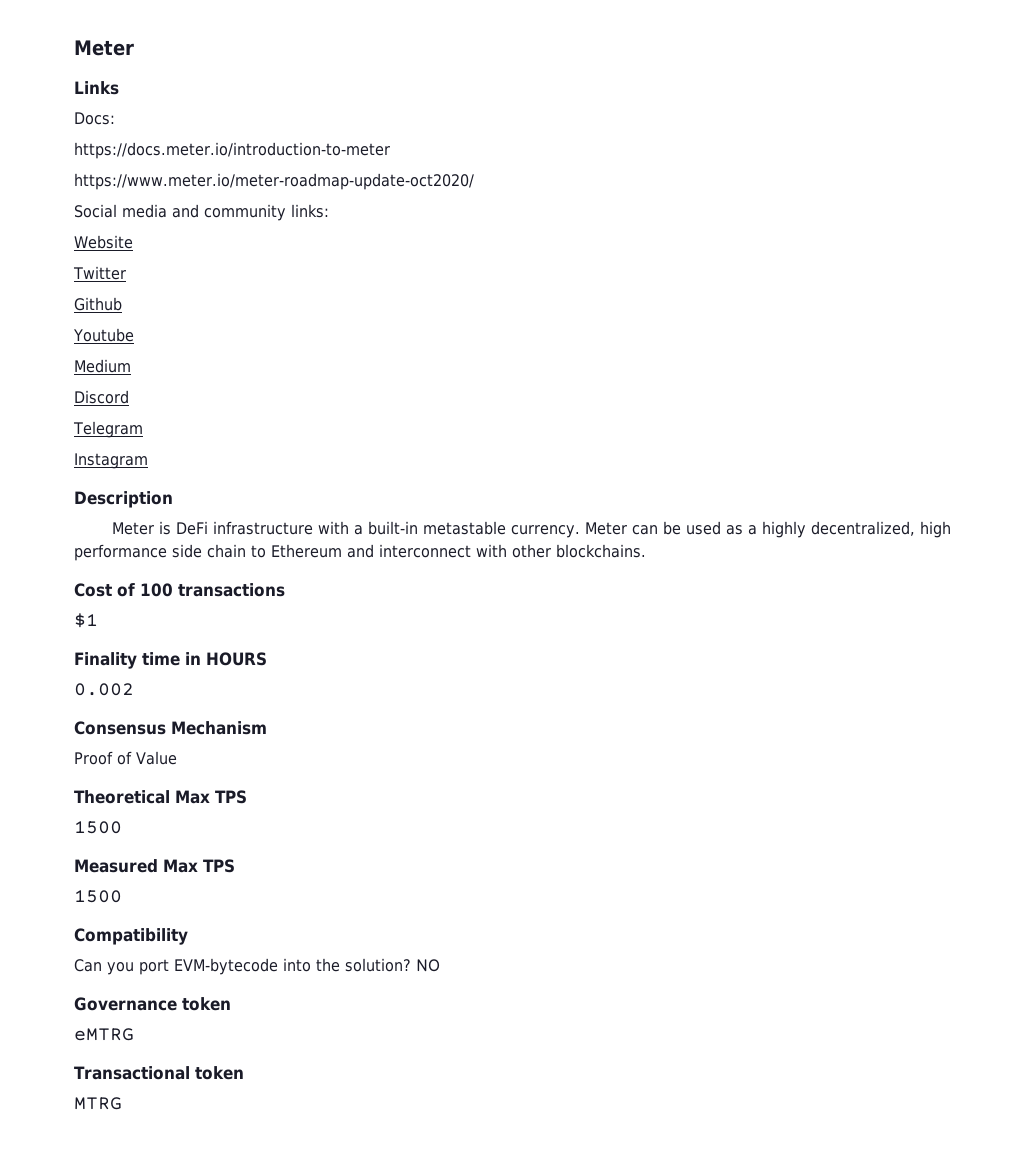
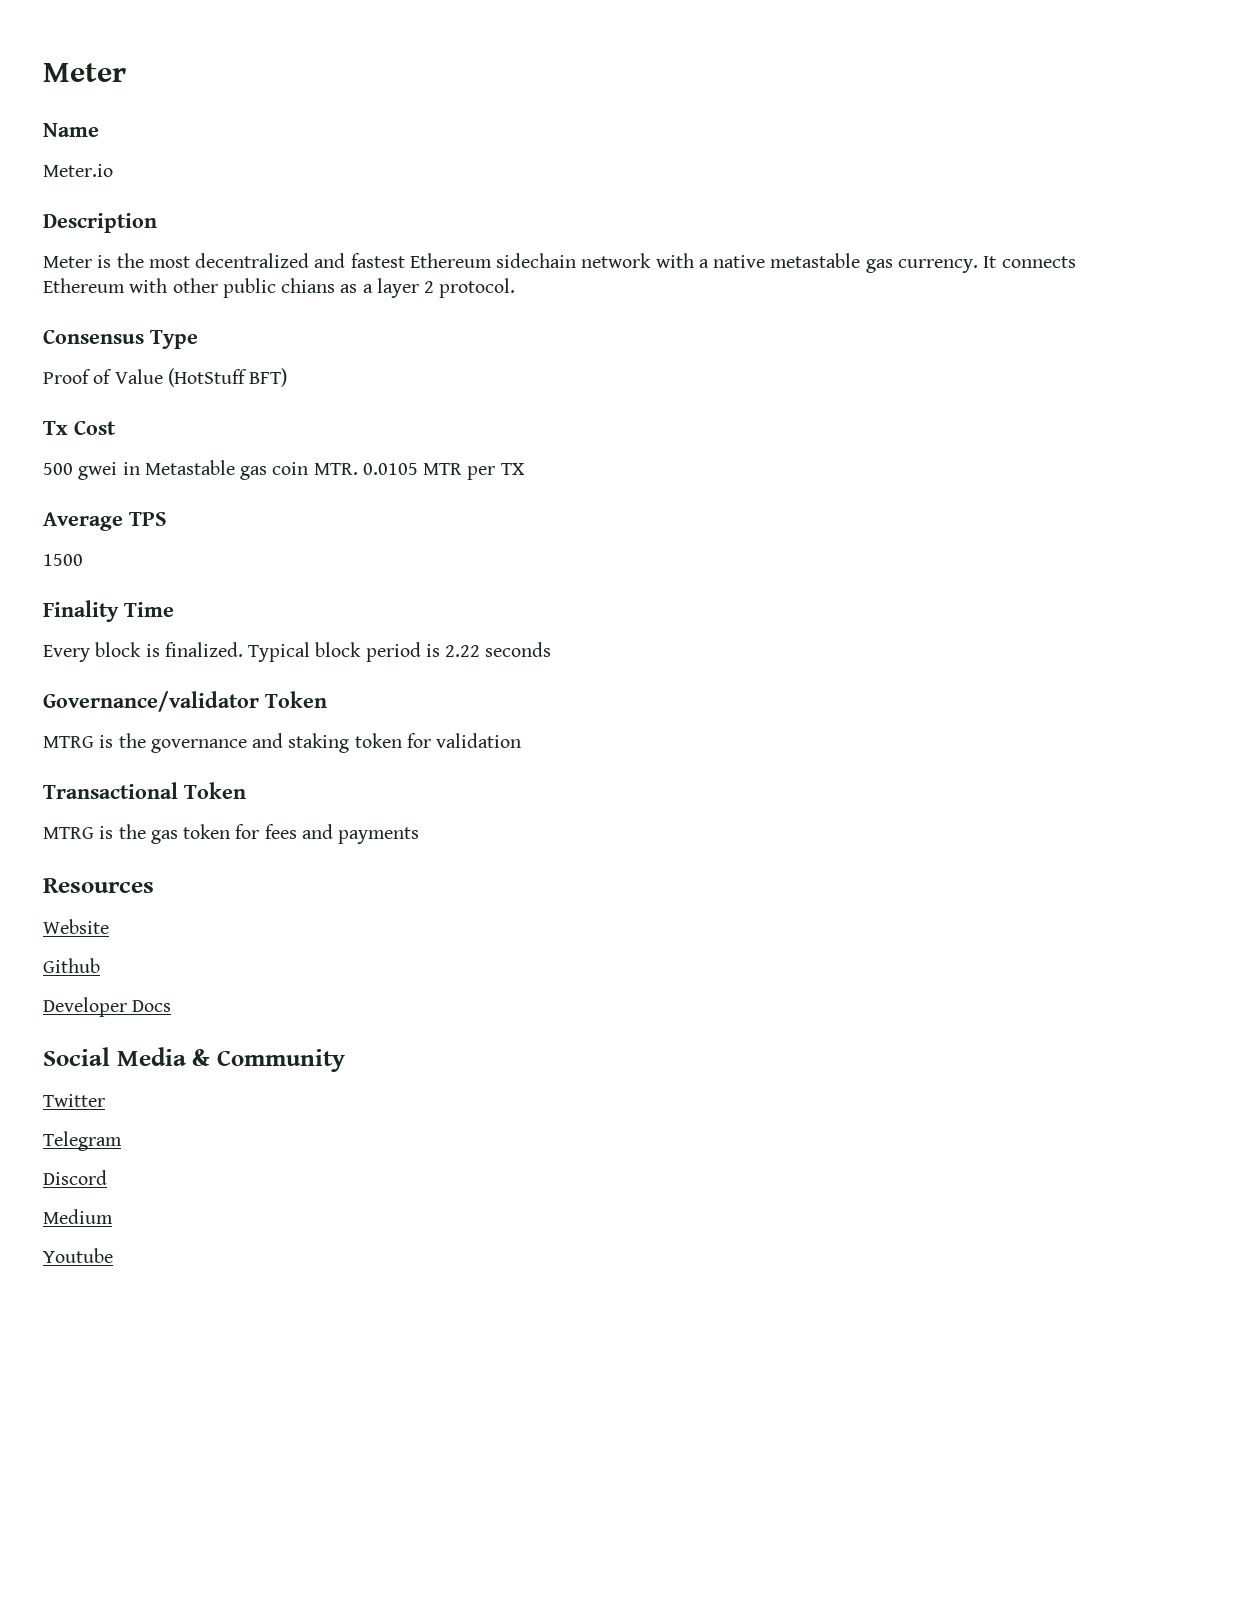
[74,81,119,95] [74,112,115,125] [74,142,390,159] [74,173,474,190] [74,204,329,221] [74,235,133,249] [73,266,126,280] [74,297,122,311] [73,328,134,342] [74,359,131,373] [74,390,129,404] [73,421,143,438] [74,453,148,469] [74,491,173,508] [111,521,951,538] [74,544,646,561] [74,583,285,597] [74,613,98,628] [74,652,267,669] [74,683,134,696] Links // Docs: // https://docs.meter.io/introduction-to-meter // https://www.meter.io/meter-roadmap-update-oct2020/ // Social media and community links: // Website // Twitter // Github // Youtube // Medium // Discord // Telegram // Instagram // Description // Meter is DeFi infrastructure with a built-in metastable currency. Meter can be used as a highly decentralized, high performance side chain to Ethereum and interconnect with other blockchains. // Cost of 100 transactions // $1 // Finality time in HOURS // 0.002 -> [43,123,99,137] [43,164,113,177] [43,213,157,233] [43,253,1076,273] [43,278,516,298] Name // Meter.io // Description // Meter is the most decentralized and fastest Ethereum sidechain network with a native metastable gas currency. It connects Ethereum with other public chians as a layer 2 protocol.
[171,721,267,735] Mechanism -> [150,330,198,349] Type
[74,790,247,804] [74,821,122,834] [74,859,235,873] [74,890,122,903] [74,928,188,945] [74,958,440,975] [74,997,231,1011] [74,1028,134,1041] // Theoretical Max TPS // 1500 // Measured Max TPS // 1500 // Compatibility // Can you port EVM-bytecode into the solution? NO // Governance token // eMTRG -> [167,368,288,387] [43,420,116,435] [43,460,525,480] [43,512,167,531] [43,554,83,566] [43,600,174,622] [43,642,552,662] [43,691,327,712] [43,733,522,753] (HotStuff BFT) // Tx Cost // 500 gwei in Metastable gas coin MTR. 0.0105 MTR per TX // Average TPS // 1500 // Finality Time // Every block is finalized. Typical block period is 2.22 seconds // Governance/validator Token // MTRG is the governance and staking token for validation
[194,1066,244,1080] [74,1097,122,1110] token // MTRG -> [184,782,246,799] [43,824,420,844] [43,878,154,893] [43,919,109,934] [43,958,100,973] [43,997,172,1017] [43,1047,345,1072] [43,1094,105,1107] [43,1131,122,1151] [43,1170,107,1185] [43,1209,113,1224] [43,1248,113,1263] Token // MTRG is the gas token for fees and payments // Resources // Website // Github // Developer Docs // Social Media & Community // Twitter // Telegram // Discord // Medium // Youtube

